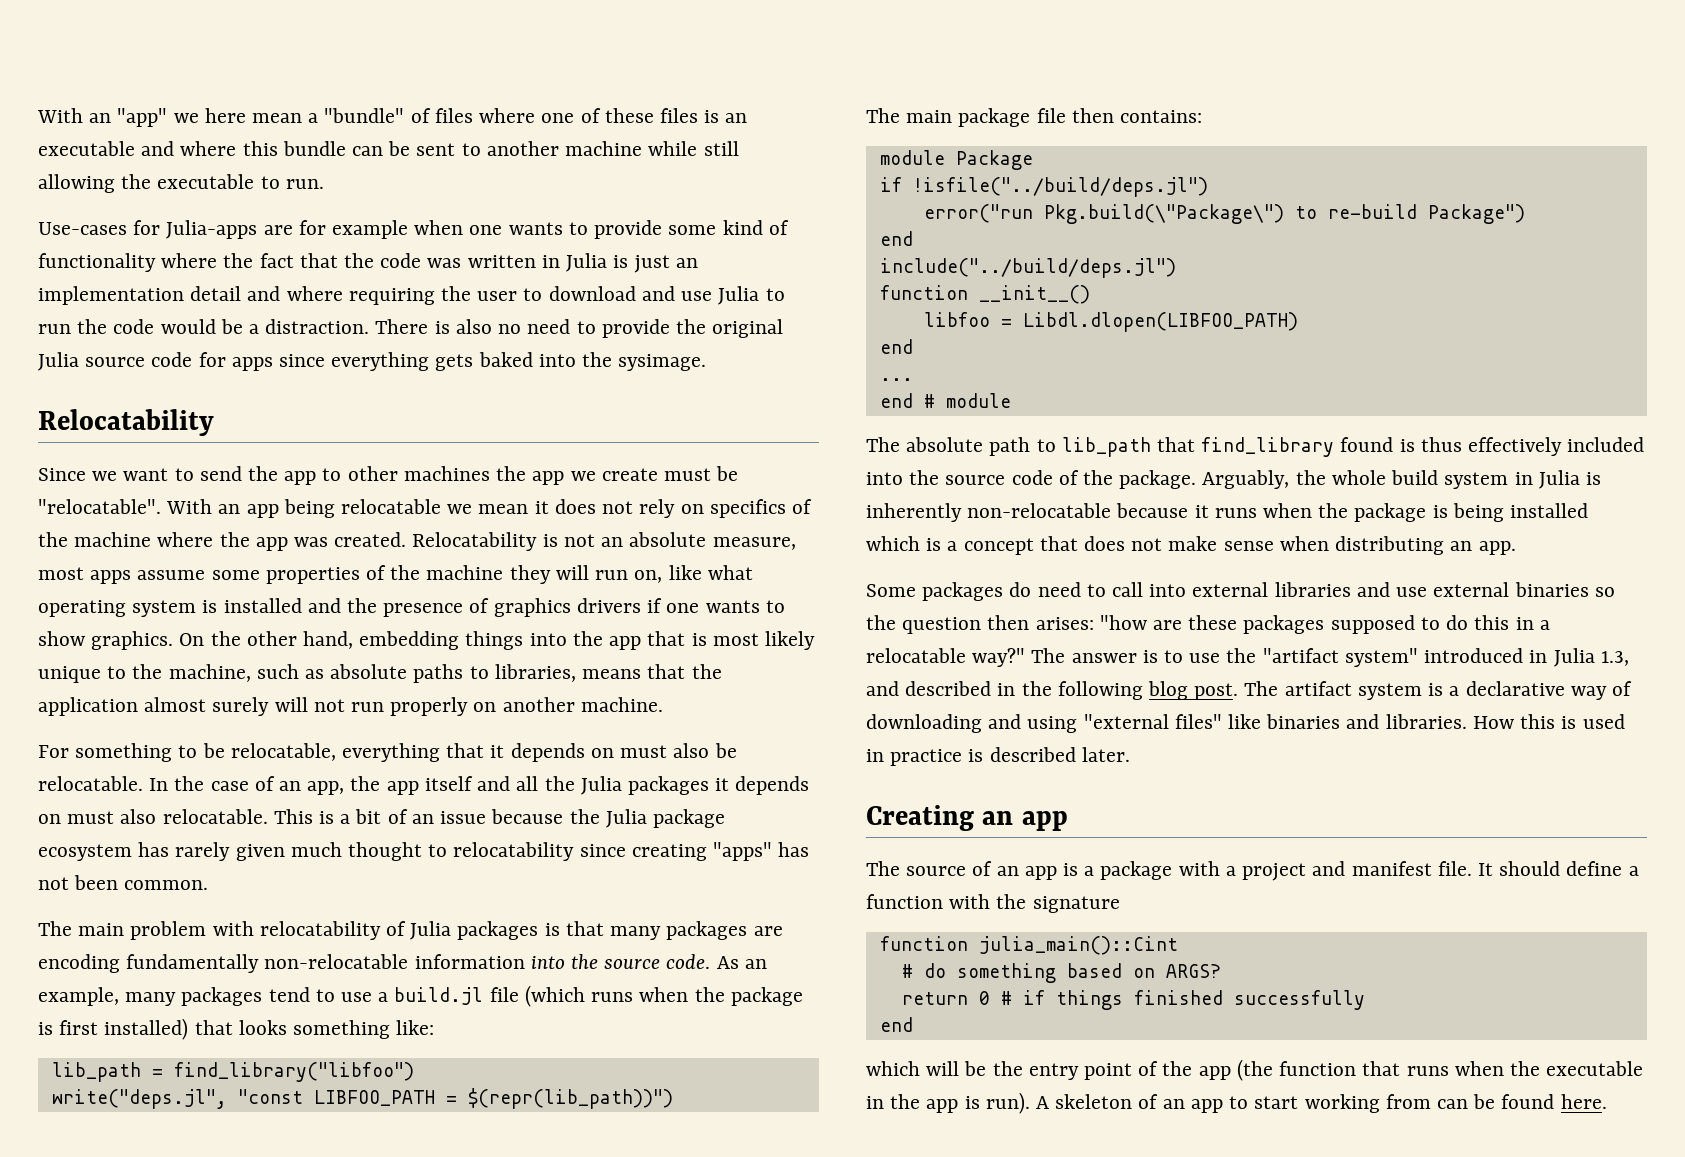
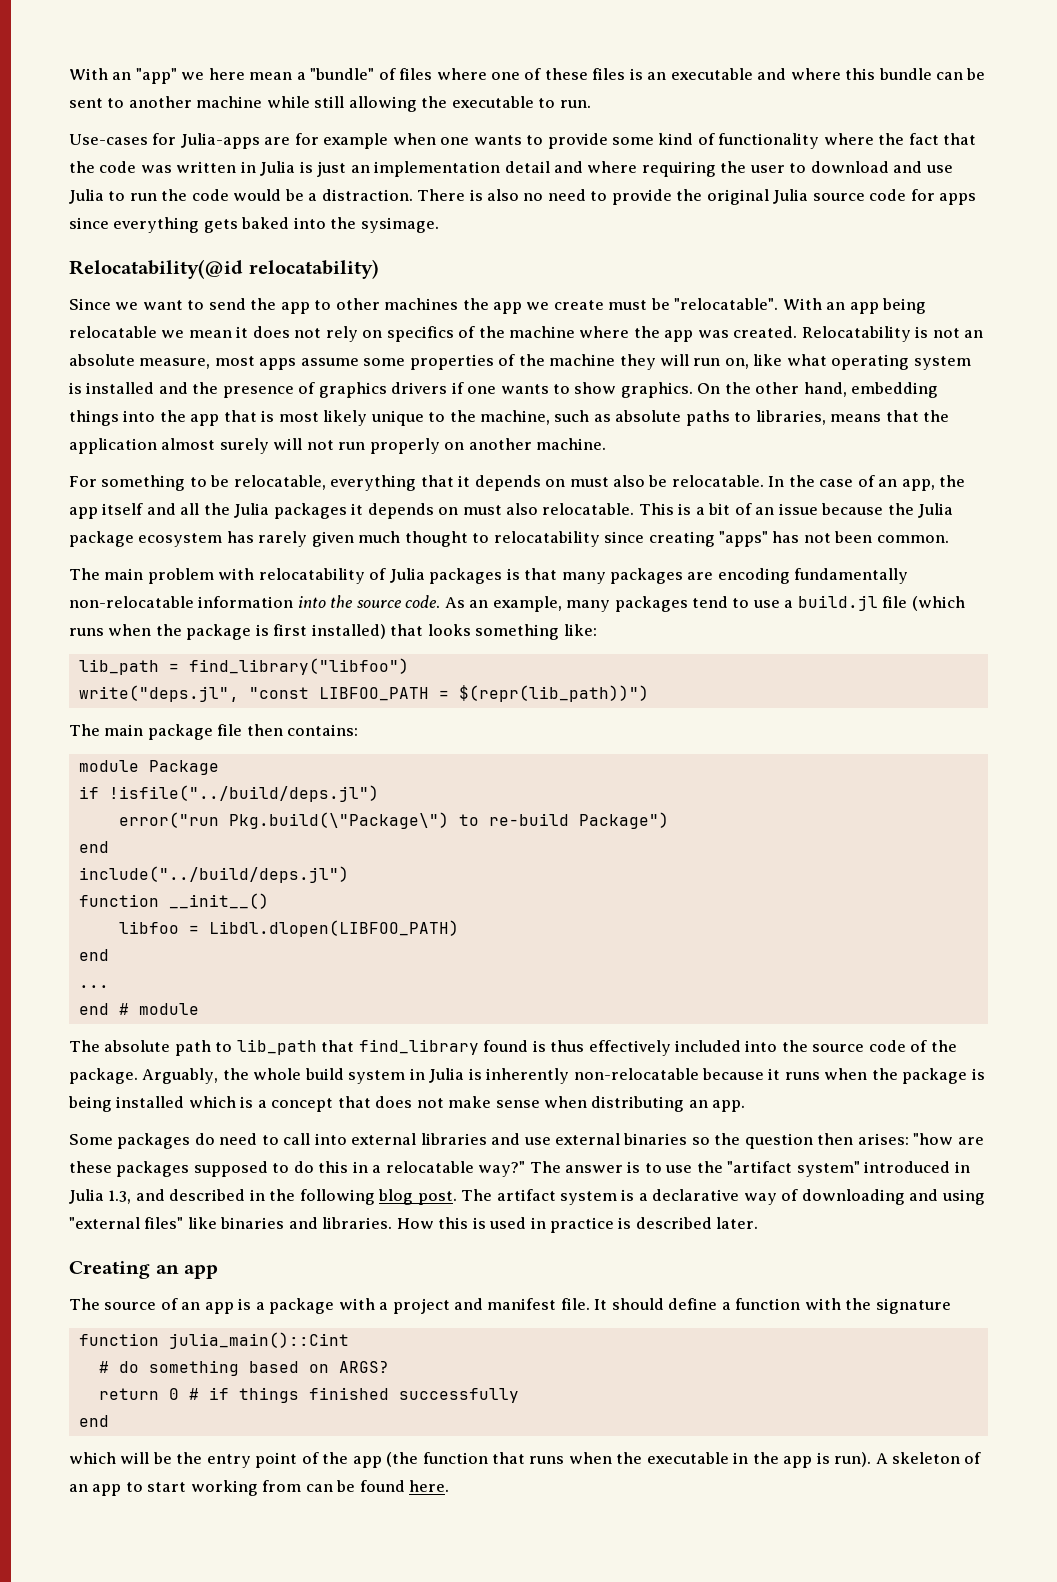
[38,409,214,436] Relocatability -> [69,259,378,279] Relocatability(@id relocatability)

